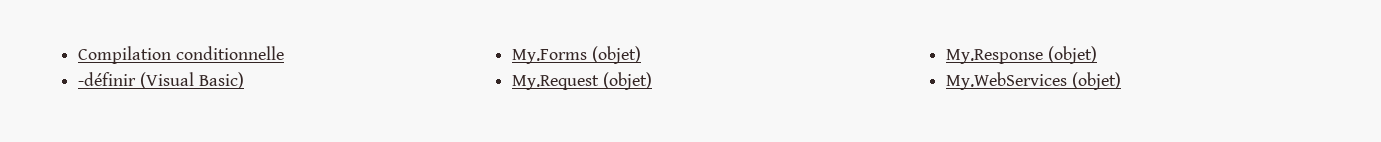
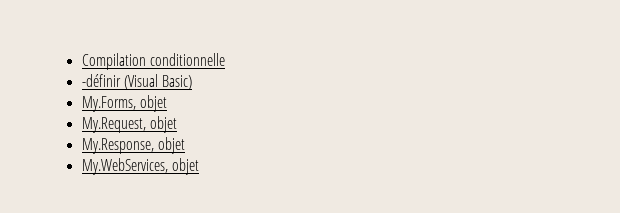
[512,46,641,64] [512,72,652,90] [946,46,1097,64] [946,72,1121,90] My.Forms (objet) // My.Request (objet) // My.Response (objet) // My.WebServices (objet) -> [81,95,167,112] [81,116,177,133] [81,137,185,154] [81,158,199,175] My.Forms, objet // My.Request, objet // My.Response, objet // My.WebServices, objet

